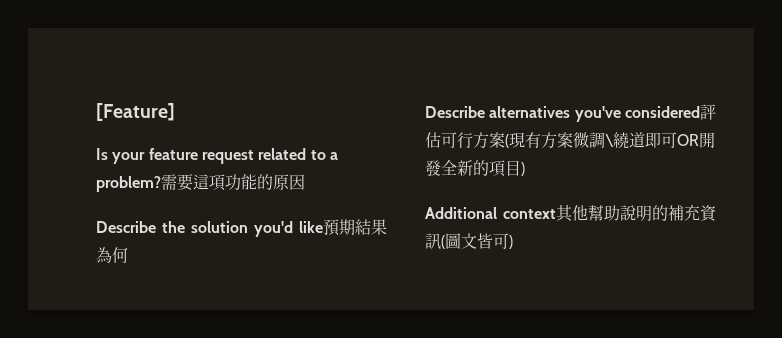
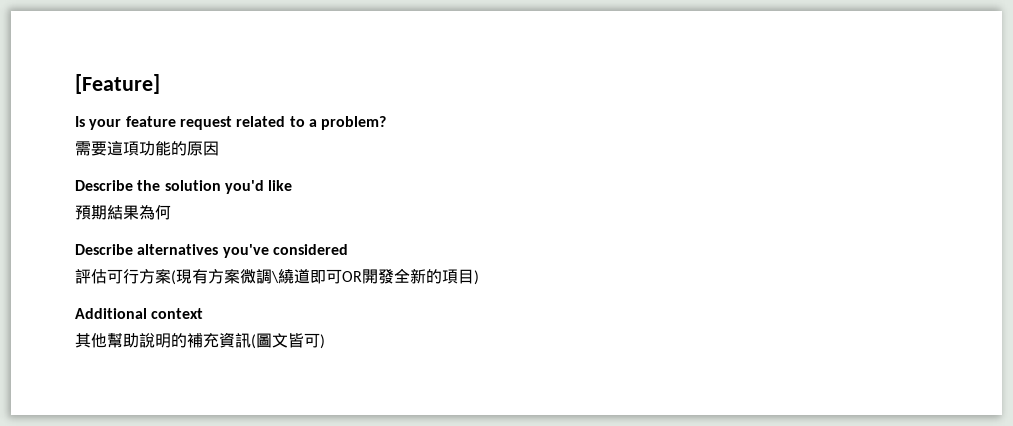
(161, 184) none -> (387, 123) //
(323, 227) none -> (293, 185) //
(700, 112) none -> (348, 249) //
(556, 214) none -> (204, 313) //

